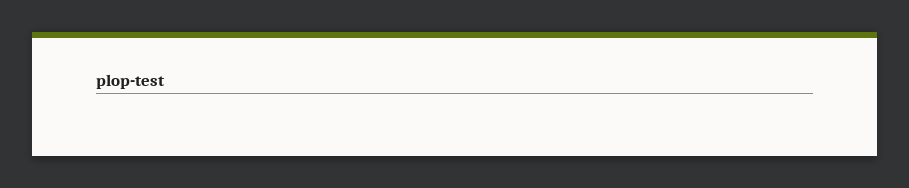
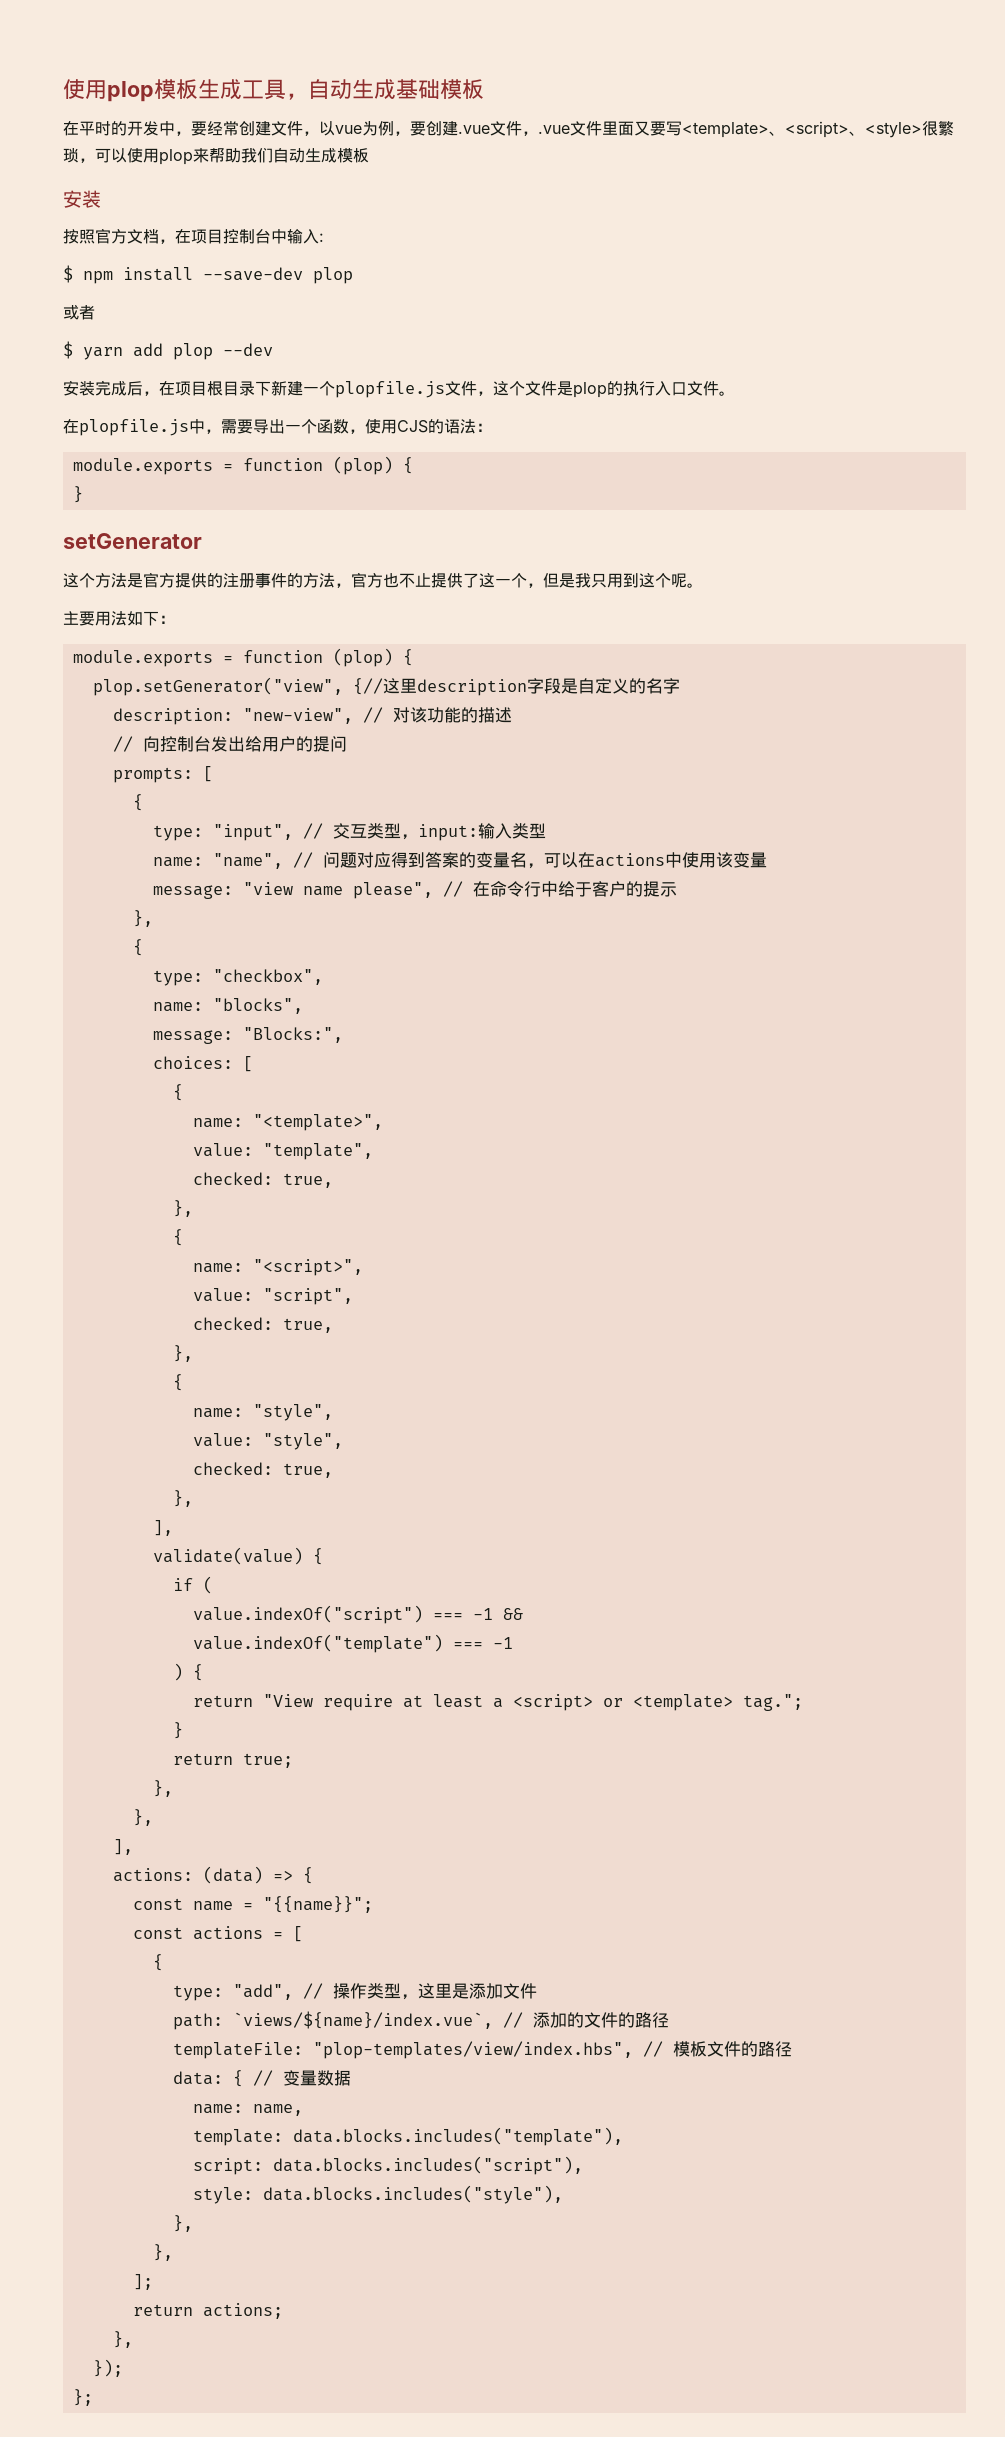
[96,74,165,89] plop-test -> [63,79,484,102] [63,121,954,138] [63,148,369,165] [63,190,101,208] [63,228,324,244] [63,265,353,284] [63,305,95,320] [63,341,273,360] [63,380,735,398] [63,419,492,436] [72,456,413,475] [72,486,83,503] [63,533,202,549] [63,572,703,588] [63,611,175,626] [72,648,413,667] [92,677,680,696] [112,707,512,725] [112,736,347,752] [112,766,213,783] [132,794,143,811] [152,823,546,841] [152,852,767,869] [152,881,677,899] [132,910,153,927] [132,939,143,956] [152,969,323,986] [152,998,303,1014] [152,1027,343,1044] [152,1056,253,1072] [172,1084,183,1101] [192,1114,383,1131] [192,1143,373,1160] [192,1172,333,1188] [172,1200,193,1217] [172,1229,183,1246] [192,1259,363,1276] [192,1288,353,1305] [192,1317,333,1333] [172,1345,193,1362] [172,1374,183,1391] [192,1404,333,1421] [192,1433,343,1450] [192,1462,333,1478] [172,1490,193,1507] [152,1520,173,1536] [152,1547,323,1565] [172,1576,213,1594] [192,1605,523,1624] [192,1634,513,1653] [172,1663,203,1681] [192,1694,803,1711] [172,1722,183,1739] [172,1753,293,1768] [152,1780,173,1797] [132,1809,153,1826] [112,1839,133,1855] [112,1866,313,1884] [132,1896,373,1913] [132,1926,303,1942] [152,1954,163,1971] [172,1983,537,2001] [172,2011,669,2030] [172,2041,792,2059] [172,2070,351,2087] [192,2104,303,2116] [192,2127,623,2146] [192,2156,583,2175] [192,2185,563,2204] [172,2215,193,2232] [152,2244,173,2261] [132,2274,153,2290] [132,2303,283,2319] [112,2331,133,2348] [92,2359,123,2377] [72,2389,93,2406] 使用plop模板生成工具，自动生成基础模板 // 在平时的开发中，要经常创建文件，以vue为例，要创建.vue文件，.vue文件里面又要写<template>、<script>、<style>很繁琐，可以使用plop来帮助我们自动生成模板 // 安装 // 按照官方文档，在项目控制台中输入: // $ npm install --save-dev plop // 或者 // $ yarn add plop --dev // 安装完成后，在项目根目录下新建一个plopfile.js文件，这个文件是plop的执行入口文件。 // 在plopfile.js中，需要导出一个函数，使用CJS的语法： // module.exports = function (plop) { // } // setGenerator // 这个方法是官方提供的注册事件的方法，官方也不止提供了这一个，但是我只用到这个呢。 // 主要用法如下： // module.exports = function (plop) { // plop.setGenerator("view", {//这里description字段是自定义的名字 // description: "new-view", // 对该功能的描述 // // 向控制台发出给用户的提问 // prompts: [ // { // type: "input", // 交互类型，input:输入类型 // name: "name", // 问题对应得到答案的变量名，可以在actions中使用该变量 // message: "view name please", // 在命令行中给于客户的提示 // }, // { // type: "checkbox", // name: "blocks", // message: "Blocks:", // choices: [ // { // name: "<template>", // value: "template", // checked: true, // }, // { // name: "<script>", // value: "script", // checked: true, // }, // { // name: "style", // value: "style", // checked: true, // }, // ], // validate(value) { // if ( // value.indexOf("script") === -1 && // value.indexOf("template") === -1 // ) { // return "View require at least a <script> or <template> tag."; // } // return true; // }, // }, // ], // actions: (data) => { // const name = "{{name}}"; // const actions = [ // { // type: "add", // 操作类型，这里是添加文件 // path: `views/${name}/index.vue`, // 添加的文件的路径 // templateFile: "plop-templates/view/index.hbs", // 模板文件的路径 // data: { // 变量数据 // name: name, // template: data.blocks.includes("template"), // script: data.blocks.includes("script"), // style: data.blocks.includes("style"), // }, // }, // ]; // return actions; // }, // }); // };

